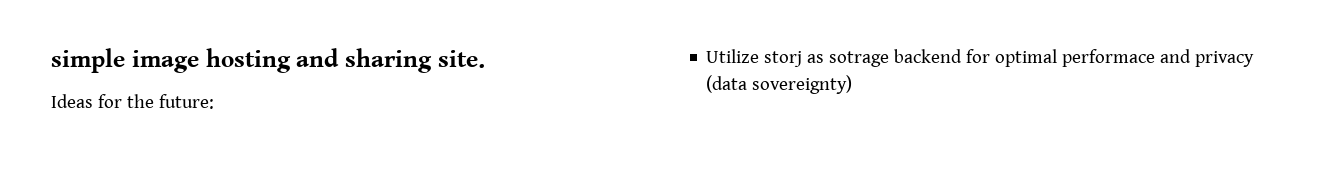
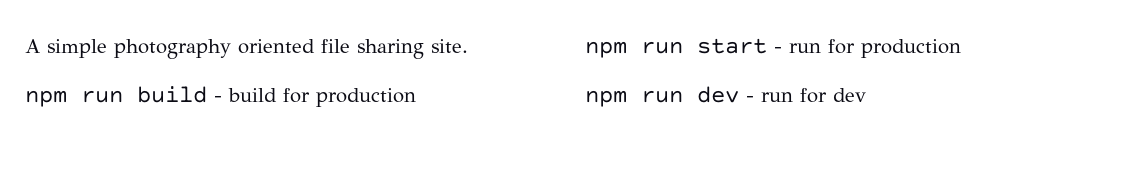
[51,48,485,73] [51,94,214,109] [706,49,1255,67] [706,75,853,94] simple image hosting and sharing site. // Ideas for the future: // Utilize storj as sotrage backend for optimal performace and privacy (data sovereignty) -> [25,39,468,59] [25,86,416,107] [585,38,961,58] [585,86,866,107] A simple photography oriented file sharing site. // npm run build - build for production // npm run start - run for production // npm run dev - run for dev

